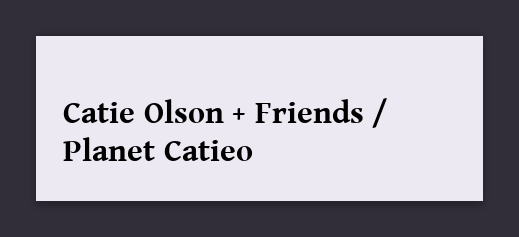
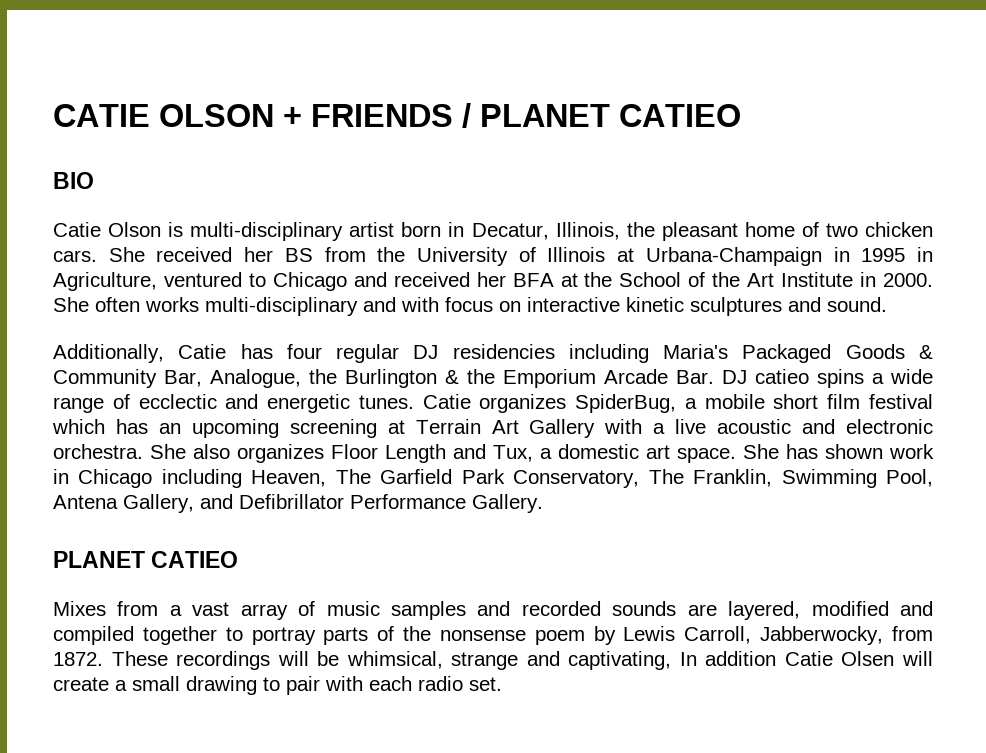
[63,98,388,128] [63,137,253,161] Catie Olson + Friends / Planet Catieo -> [53,103,741,128] [53,172,94,189] [53,222,933,241] [53,247,933,266] [53,272,933,291] [53,297,887,316] [53,344,933,363] [53,369,933,388] [53,394,933,413] [52,419,934,438] [53,444,934,463] [53,469,934,488] [53,494,543,513] [53,551,239,568] [53,601,934,620] [53,626,933,645] [53,651,934,670] [53,676,502,695] CATIE OLSON + FRIENDS / PLANET CATIEO // BIO // Catie Olson is multi-disciplinary artist born in Decatur, Illinois, the pleasant home of two chicken cars. She received her BS from the University of Illinois at Urbana-Champaign in 1995 in Agriculture, ventured to Chicago and received her BFA at the School of the Art Institute in 2000. She often works multi-disciplinary and with focus on interactive kinetic sculptures and sound. // Additionally, Catie has four regular DJ residencies including Maria's Packaged Goods & Community Bar, Analogue, the Burlington & the Emporium Arcade Bar. DJ catieo spins a wide range of ecclectic and energetic tunes. Catie organizes SpiderBug, a mobile short film festival which has an upcoming screening at Terrain Art Gallery with a live acoustic and electronic orchestra. She also organizes Floor Length and Tux, a domestic art space. She has shown work in Chicago including Heaven, The Garfield Park Conservatory, The Franklin, Swimming Pool, Antena Gallery, and Defibrillator Performance Gallery. // PLANET CATIEO // Mixes from a vast array of music samples and recorded sounds are layered, modified and compiled together to portray parts of the nonsense poem by Lewis Carroll, Jabberwocky, from 1872. These recordings will be whimsical, strange and captivating, In addition Catie Olsen will create a small drawing to pair with each radio set.

